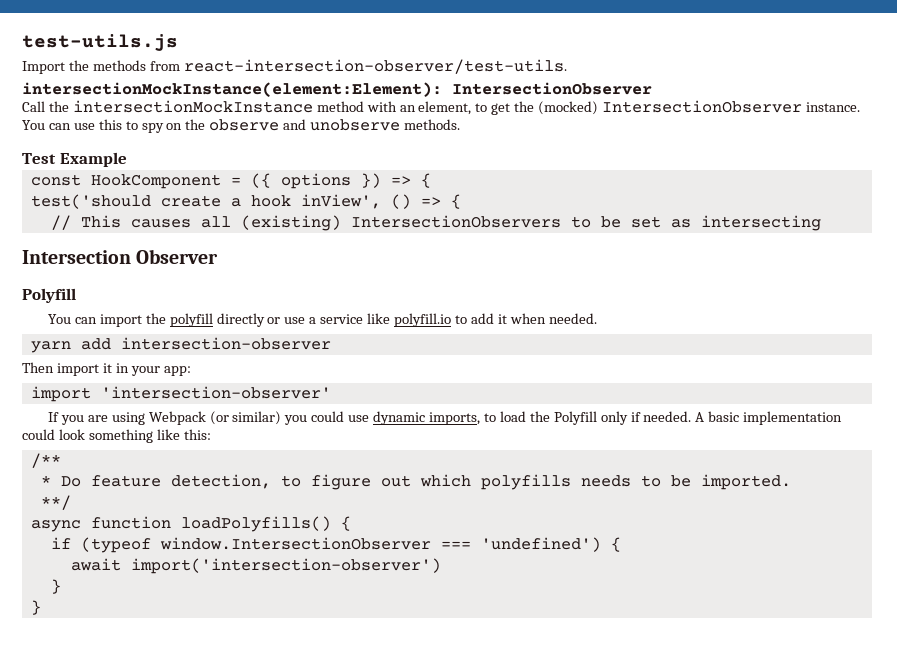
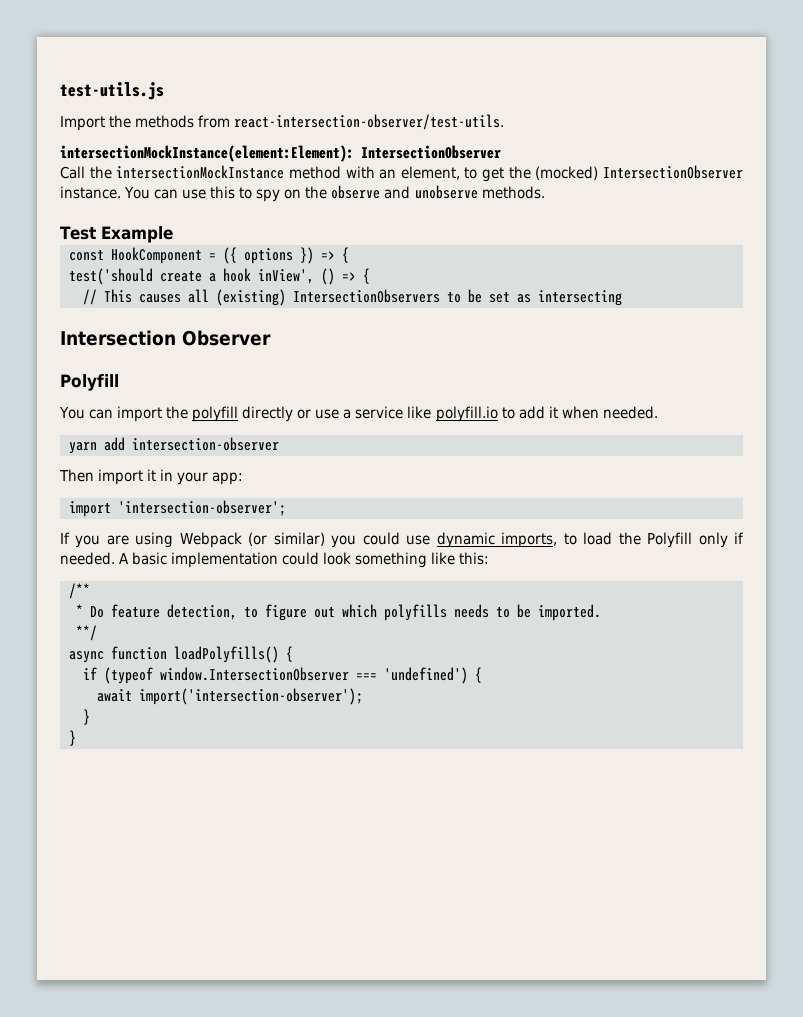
[100,386,331,399] 'intersection-observer' -> [118,500,286,516] 'intersection-observer';
[130,558,441,574] import('intersection-observer') -> [139,688,363,705] import('intersection-observer');

